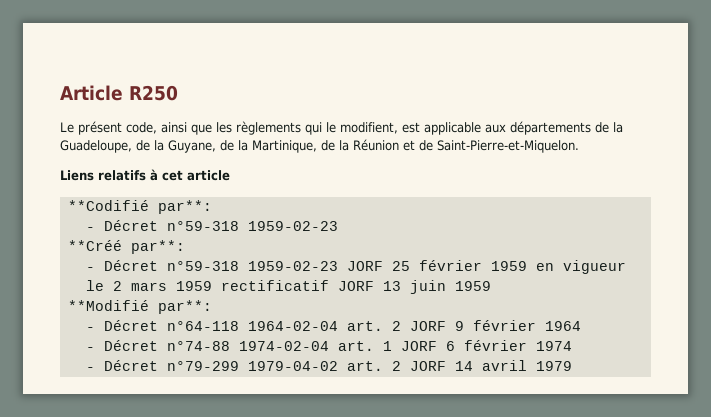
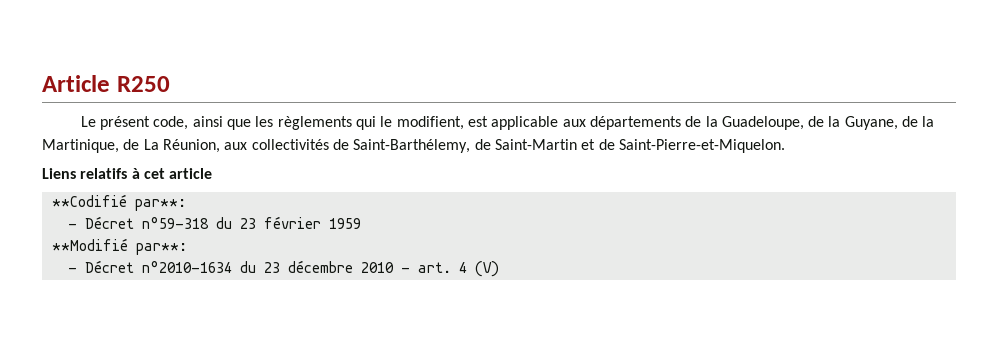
[339,139,399,151] la Réunion -> [143,139,577,153] La Réunion, aux collectivités de Saint-Barthélemy, de Saint-Martin
[247,221,338,231] [67,240,185,254] [85,260,626,274] [85,280,491,294] [67,300,212,314] [85,320,581,331] [85,340,572,351] [85,360,572,371] 1959-02-23 // **Créé par**: // - Décret n°59-318 1959-02-23 JORF 25 février 1959 en vigueur le 2 mars 1959 rectificatif JORF 13 juin 1959 // **Modifié par**: // - Décret n°64-118 1964-02-04 art. 2 JORF 9 février 1964 // - Décret n°74-88 1974-02-04 art. 1 JORF 6 février 1974 // - Décret n°79-299 1979-04-02 art. 2 JORF 14 avril 1979 -> [215,216,361,229] [51,238,187,255] [67,260,499,277] du 23 février 1959 // **Modifié par**: // - Décret n°2010-1634 du 23 décembre 2010 - art. 4 (V)

